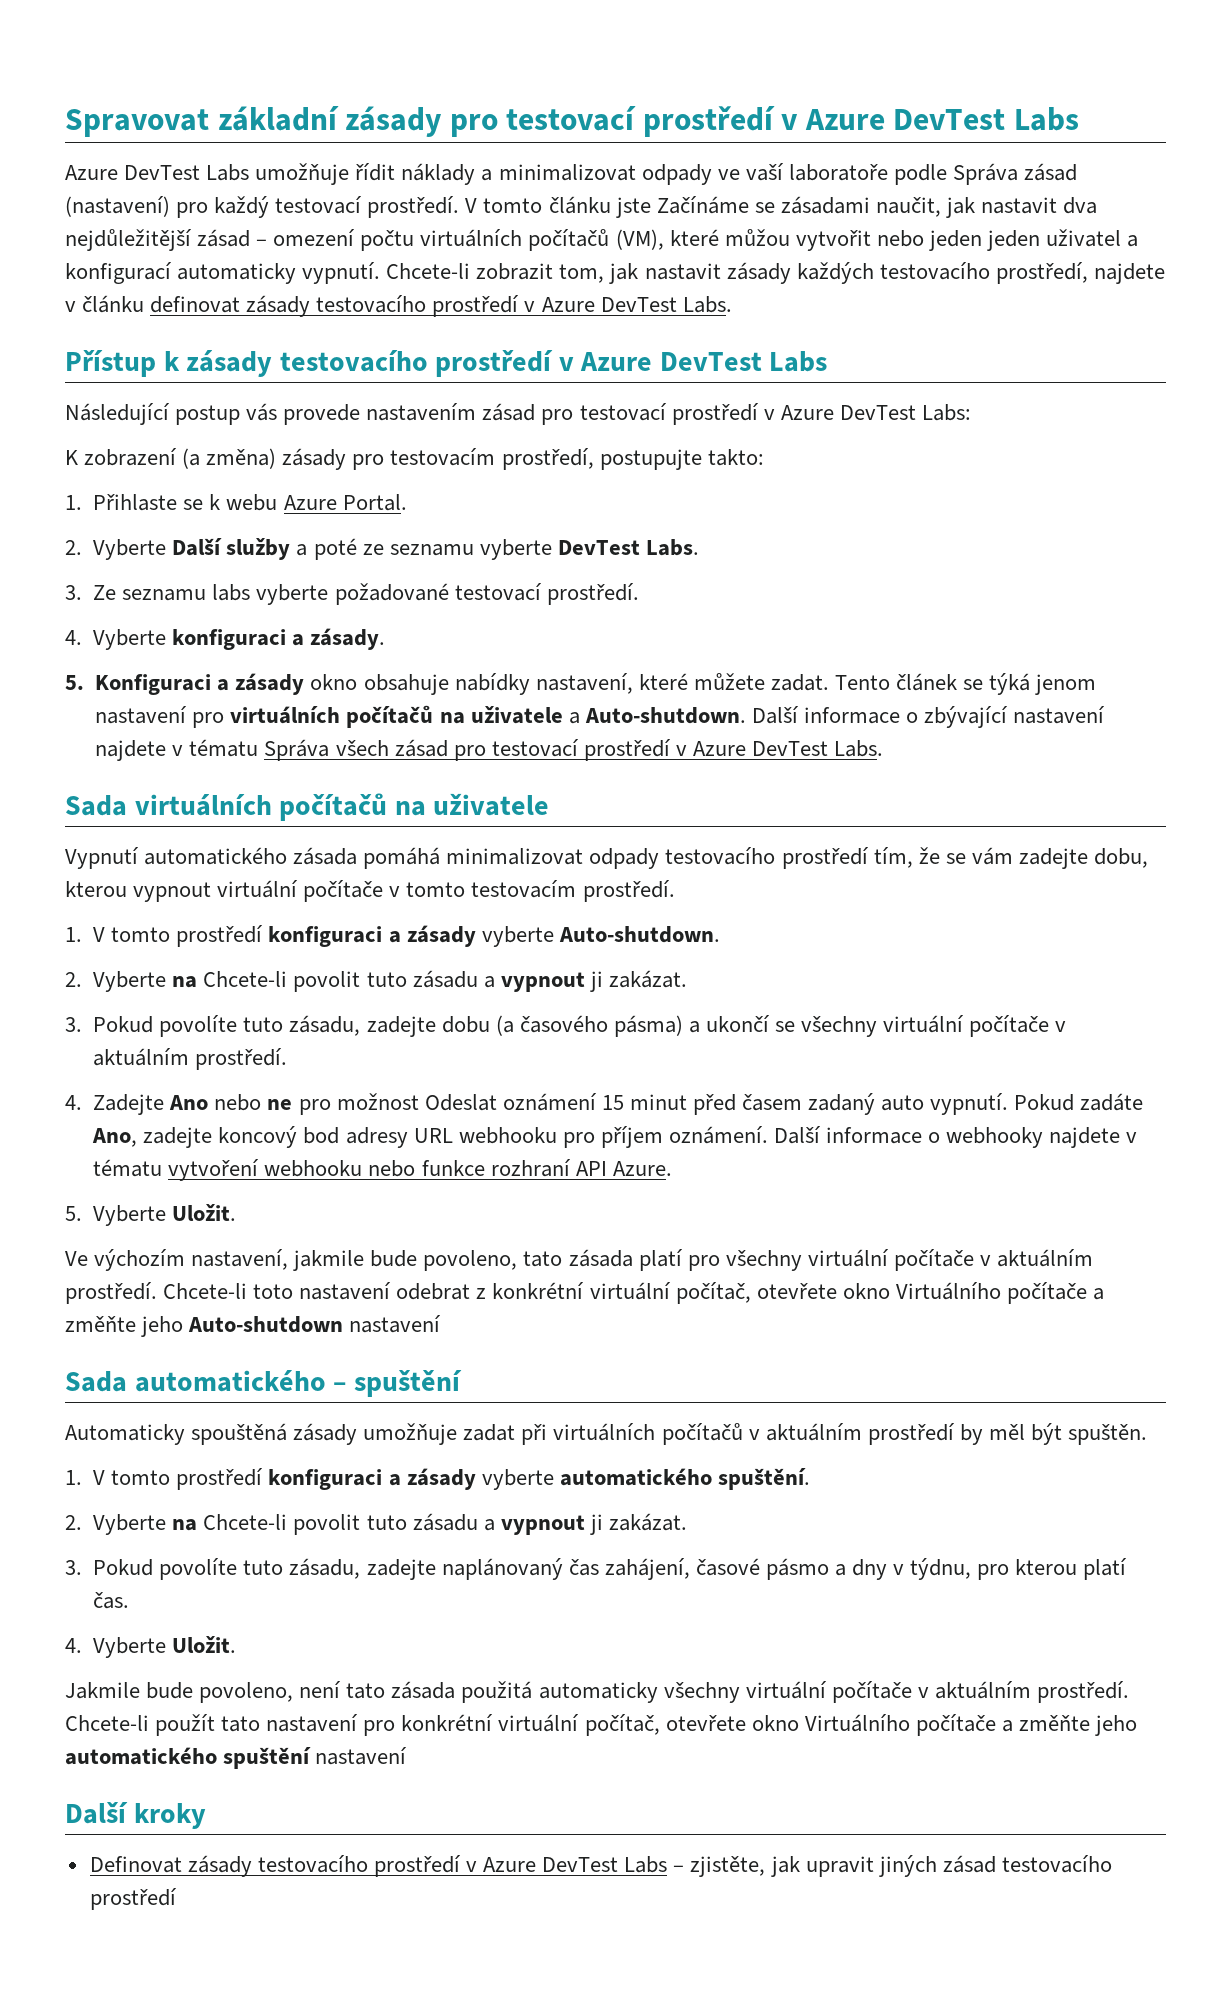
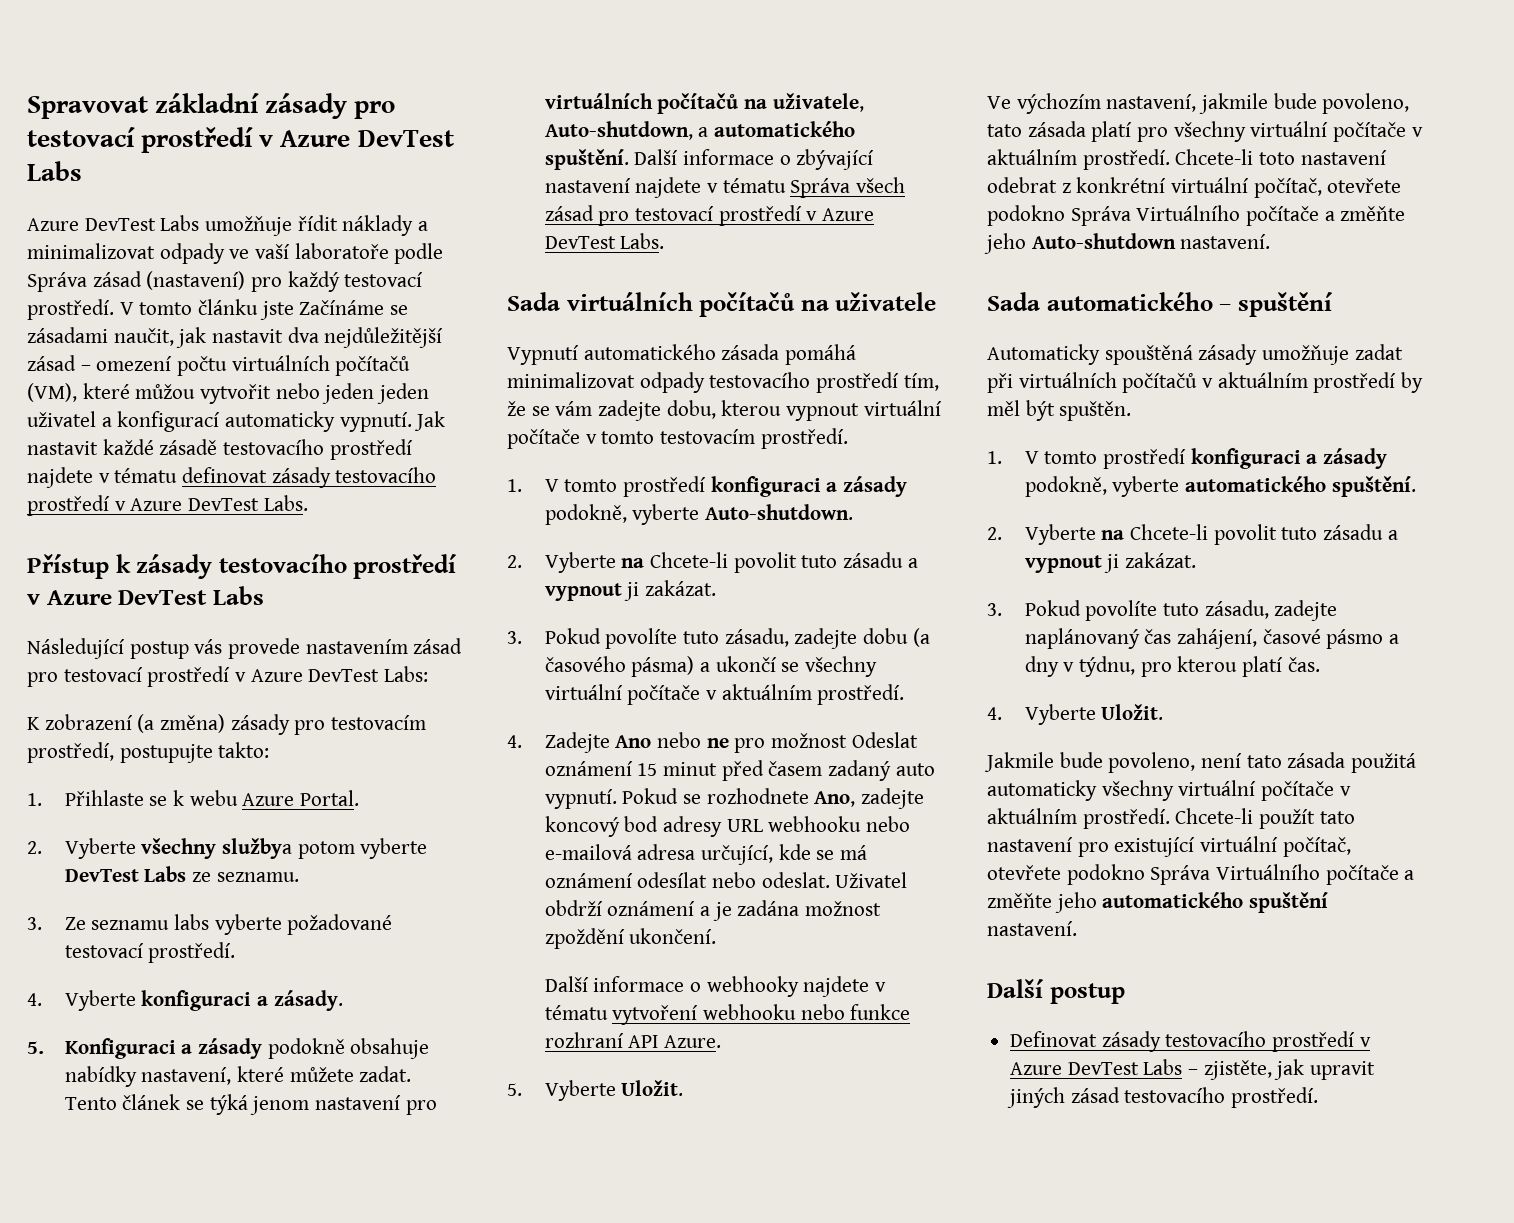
[386,262,1165,284] [65,295,145,313] Chcete-li zobrazit tom, jak nastavit zásady každých testovacího prostředí, najdete v článku -> [414,411,446,431] [27,439,413,460] [27,467,178,488] Jak nastavit každé zásadě testovacího prostředí najdete v tématu
[172,538,699,560] Další služby a poté ze seznamu vyberte DevTest Labs. -> [141,838,428,859] [64,866,299,882] všechny službya potom vyberte DevTest Labs ze seznamu.
[310,674,358,690] okno -> [267,1038,345,1059] podokně
[470,706,746,724] uživatele a Auto-shutdown. -> [772,93,864,112] [544,121,856,140] [544,149,629,170] uživatele, Auto-shutdown, a automatického spuštění.
(476, 936) none -> [544,504,627,525] podokně,
[1080,1093,1144,1111] zadáte -> [683,788,809,804] se rozhodnete
[562,1126,768,1148] pro příjem oznámení. -> [866,816,911,832] [544,844,868,865] [544,872,908,888] [544,900,882,921] [544,928,717,949] nebo e-mailová adresa určující, kde se má oznámení odesílat nebo odeslat. Uživatel obdrží oznámení a je zadána možnost zpoždění ukončení. //
[842,1283,890,1299] okno -> [987,205,1131,226] podokno Správa
[349,1315,442,1333] nastavení -> [1180,234,1271,249] nastavení.
(476, 1479) none -> [1024,476,1107,497] podokně,
[401,1714,799,1736] konkrétní virtuální počítač, otevřete okno -> [1114,836,1351,857] [987,864,1211,885] existující virtuální počítač, otevřete podokno Správa
[315,1747,408,1765] [65,1802,206,1829] nastavení // Další kroky -> [987,921,1077,936] [987,979,1125,1004] nastavení. // Další postup
[89,1888,177,1910] prostředí -> [1231,1087,1319,1108] prostředí.

